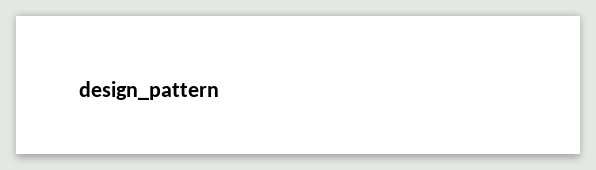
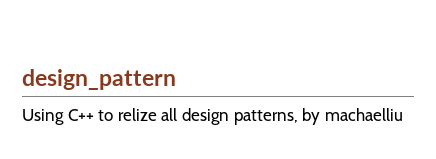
(219, 90) none -> [22,108,403,125] // Using C++ to relize all design patterns, by machaelliu

